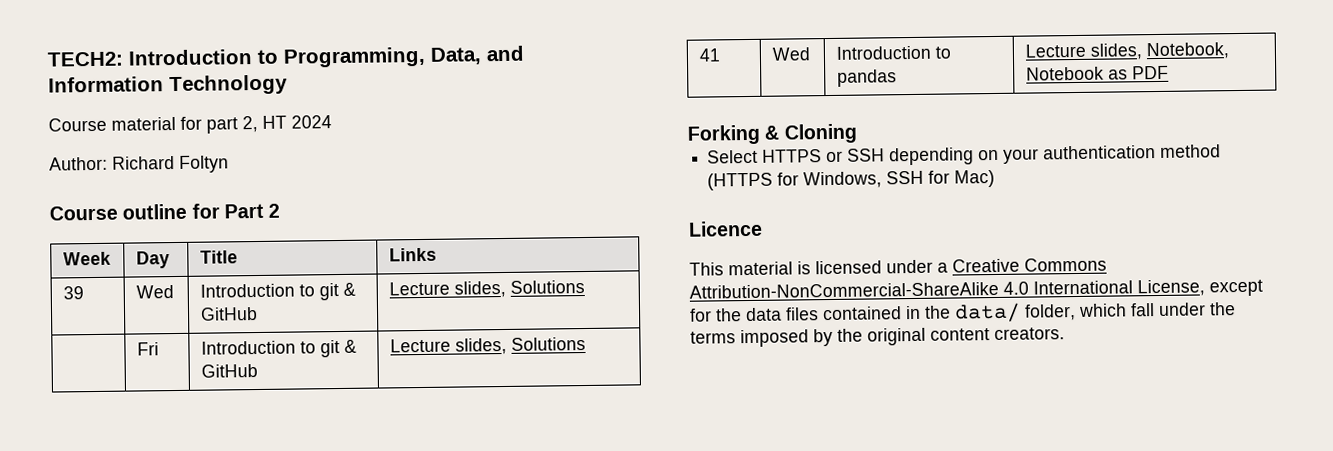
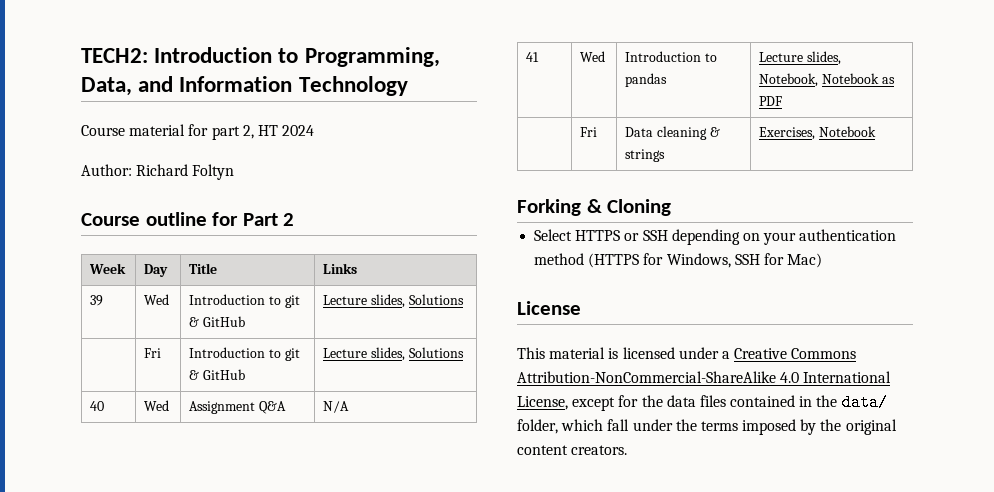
(586, 343) none -> [90,401,105,411] [144,400,170,411] [189,401,287,414] [323,401,350,413] // 40 | Wed | Assignment Q&A | N/A
(1169, 72) none -> [580,127,598,137] [625,126,720,140] [625,149,666,162] [759,126,877,140] // | Fri | Data cleaning & strings | Exercises, Notebook
[688,220,763,237] Licence -> [517,301,581,315] License

